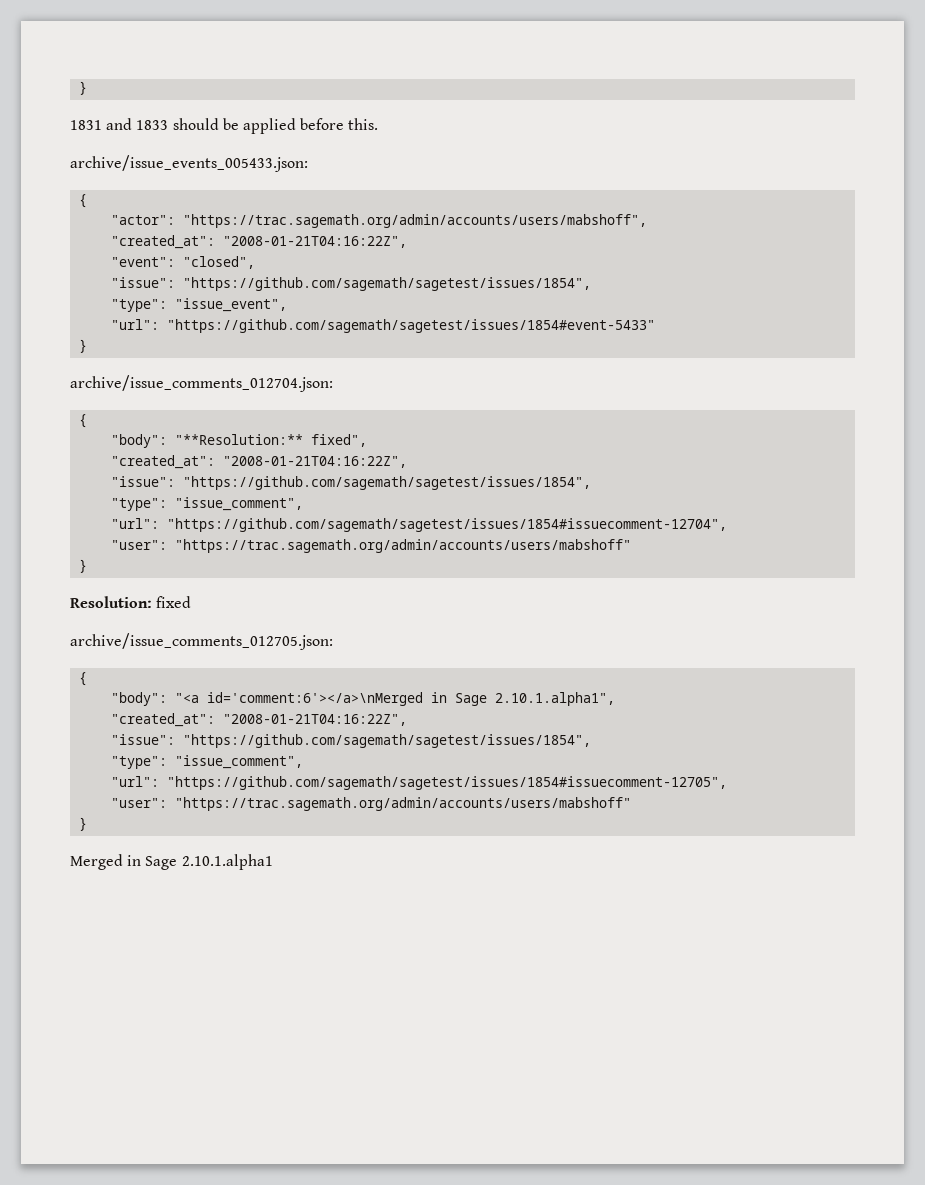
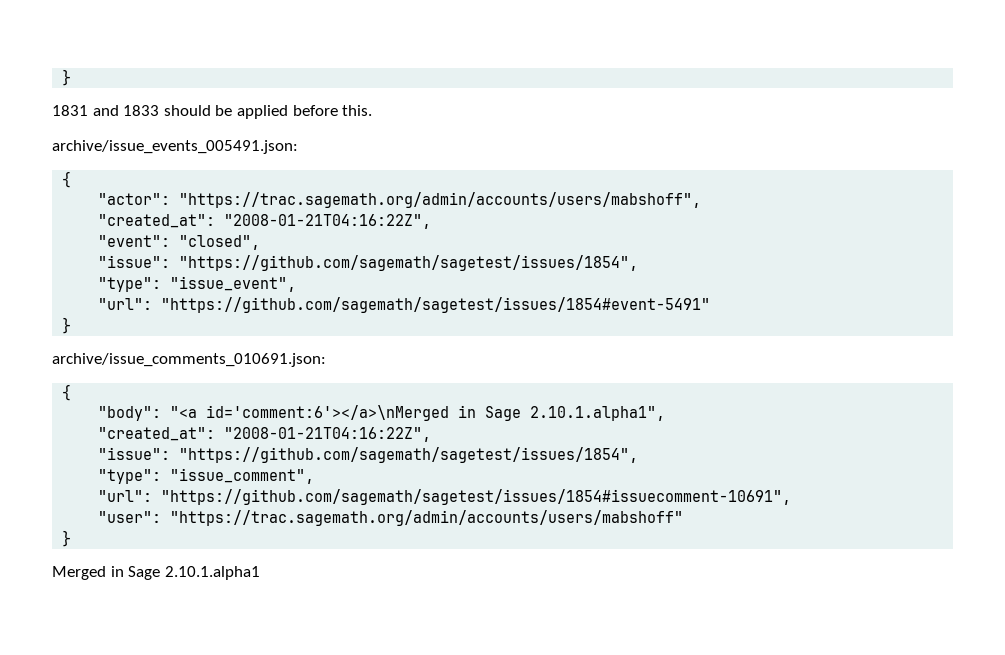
[70,155,308,172] archive/issue_events_005433.json: -> [52,140,298,154] archive/issue_events_005491.json:
[167,319,656,333] [79,339,88,353] [70,375,333,392] [79,414,88,428] [111,434,368,448] [111,455,408,469] [111,476,592,490] [111,497,304,511] [111,518,728,532] [111,539,632,553] [79,559,88,573] [70,596,192,608] [70,633,333,650] "https://github.com/sagemath/sagetest/issues/1854#event-5433" // } // archive/issue_comments_012704.json: // { // "body": "**Resolution:** fixed", // "created_at": "2008-01-21T04:16:22Z", // "issue": "https://github.com/sagemath/sagetest/issues/1854", // "type": "issue_comment", // "url": "https://github.com/sagemath/sagetest/issues/1854#issuecomment-12704", // "user": "https://trac.sagemath.org/admin/accounts/users/mabshoff" // } // Resolution: fixed // archive/issue_comments_012705.json: -> [161,297,711,313] [62,317,72,334] [52,353,326,367] "https://github.com/sagemath/sagetest/issues/1854#event-5491" // } // archive/issue_comments_010691.json:
[167,776,728,790] "https://github.com/sagemath/sagetest/issues/1854#issuecomment-12705", -> [161,489,792,505] "https://github.com/sagemath/sagetest/issues/1854#issuecomment-10691",

